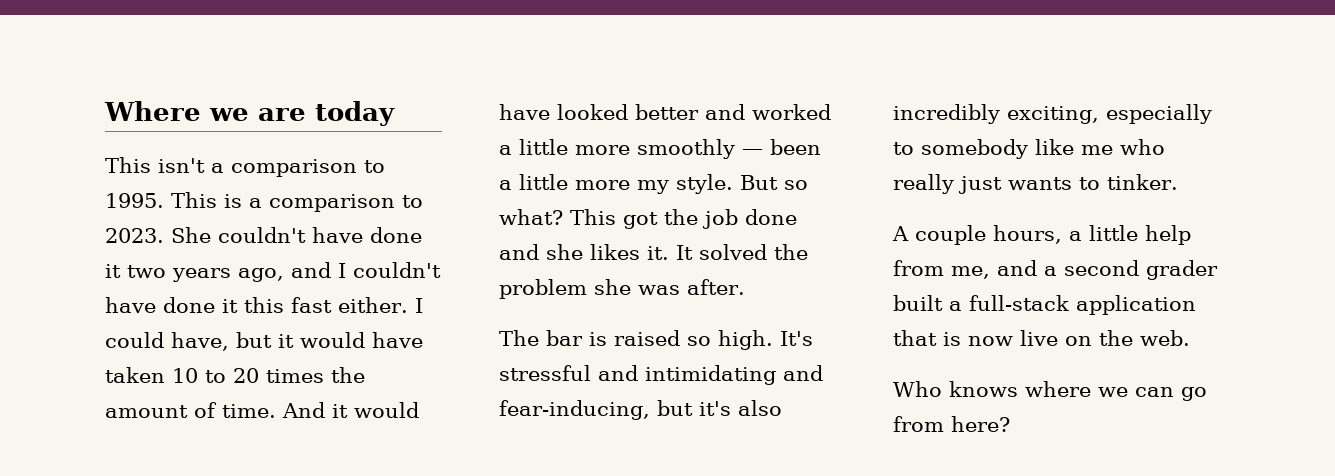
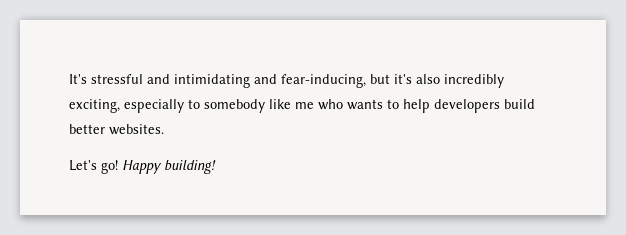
[104,101,395,126] [105,157,385,177] [105,192,423,212] [105,227,422,243] [105,262,441,282] [105,297,423,313] [105,332,423,351] [105,367,365,383] [105,402,419,418] [499,104,831,120] [499,139,821,159] [499,174,808,194] [499,209,797,229] [499,244,808,260] [499,279,745,299] [499,330,773,350] Where we are today // This isn't a comparison to 1995. This is a comparison to 2023. She couldn't have done it two years ago, and I couldn't have done it this fast either. I could have, but it would have taken 10 to 20 times the amount of time. And it would have looked better and worked a little more smoothly — been a little more my style. But so what? This got the job done and she likes it. It solved the problem she was after. // The bar is raised so high. -> (69, 79) none
[893,174,1178,194] [892,225,1191,245] [893,260,1218,280] [893,295,1196,315] [893,330,1190,346] [893,381,1207,401] [893,416,1010,432] really just wants to tinker. // A couple hours, a little help from me, and a second grader built a full-stack application that is now live on the web. // Who knows where we can go from here? -> [347,99,535,113] [69,124,164,135] [69,160,216,174] wants to help developers build better websites. // Let's go! Happy building!

